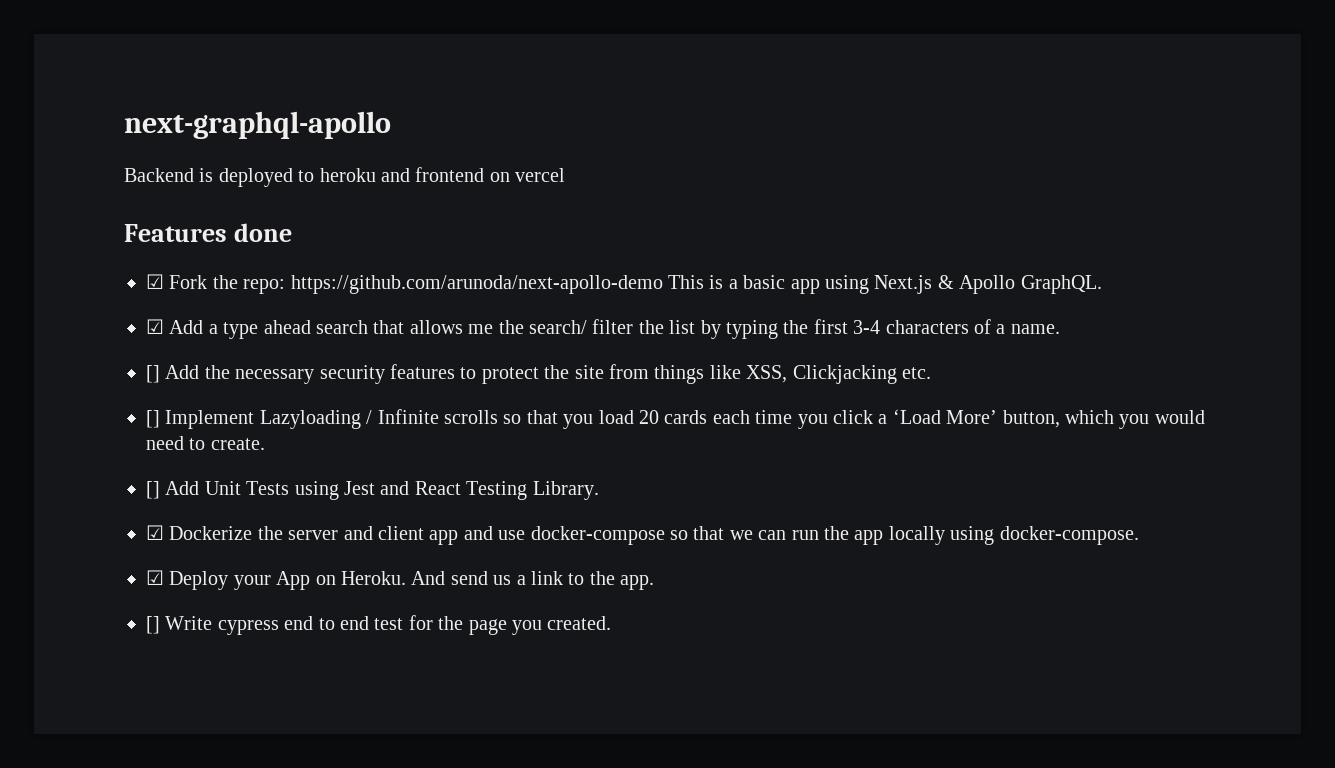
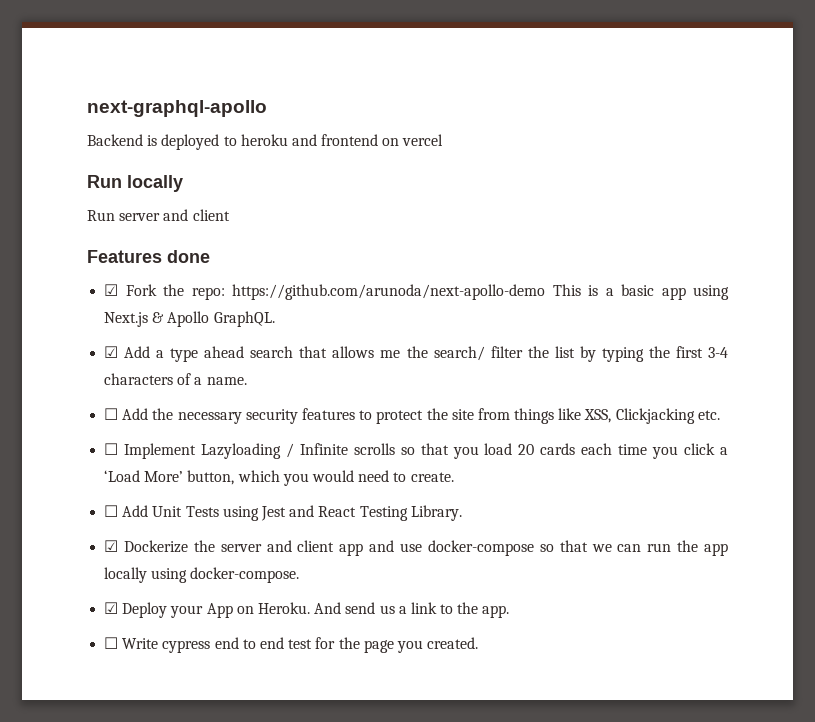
(566, 175) none -> [87,175,183,192] [87,209,230,221] // Run locally // Run server and client
[146,365,160,383] [] -> [104,408,119,420] ☐
[146,410,160,428] [] -> [104,443,119,455] ☐
[146,481,160,499] [] -> [104,505,119,517] ☐
[146,616,160,634] [] -> [104,637,119,649] ☐

